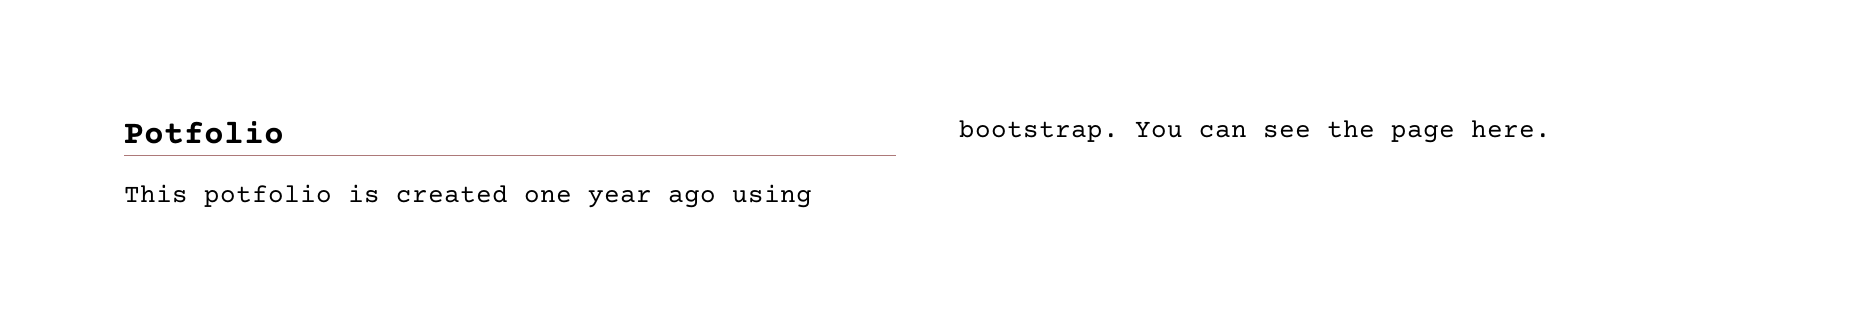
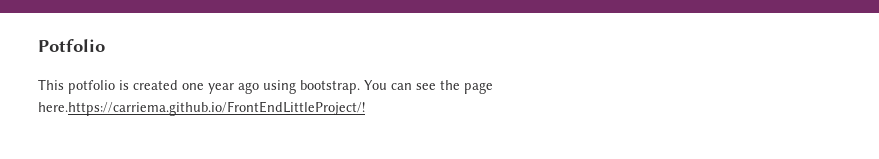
[1471,120,1551,138] here. -> [38,101,365,116] here.https://carriema.github.io/FrontEndLittleProject/!

